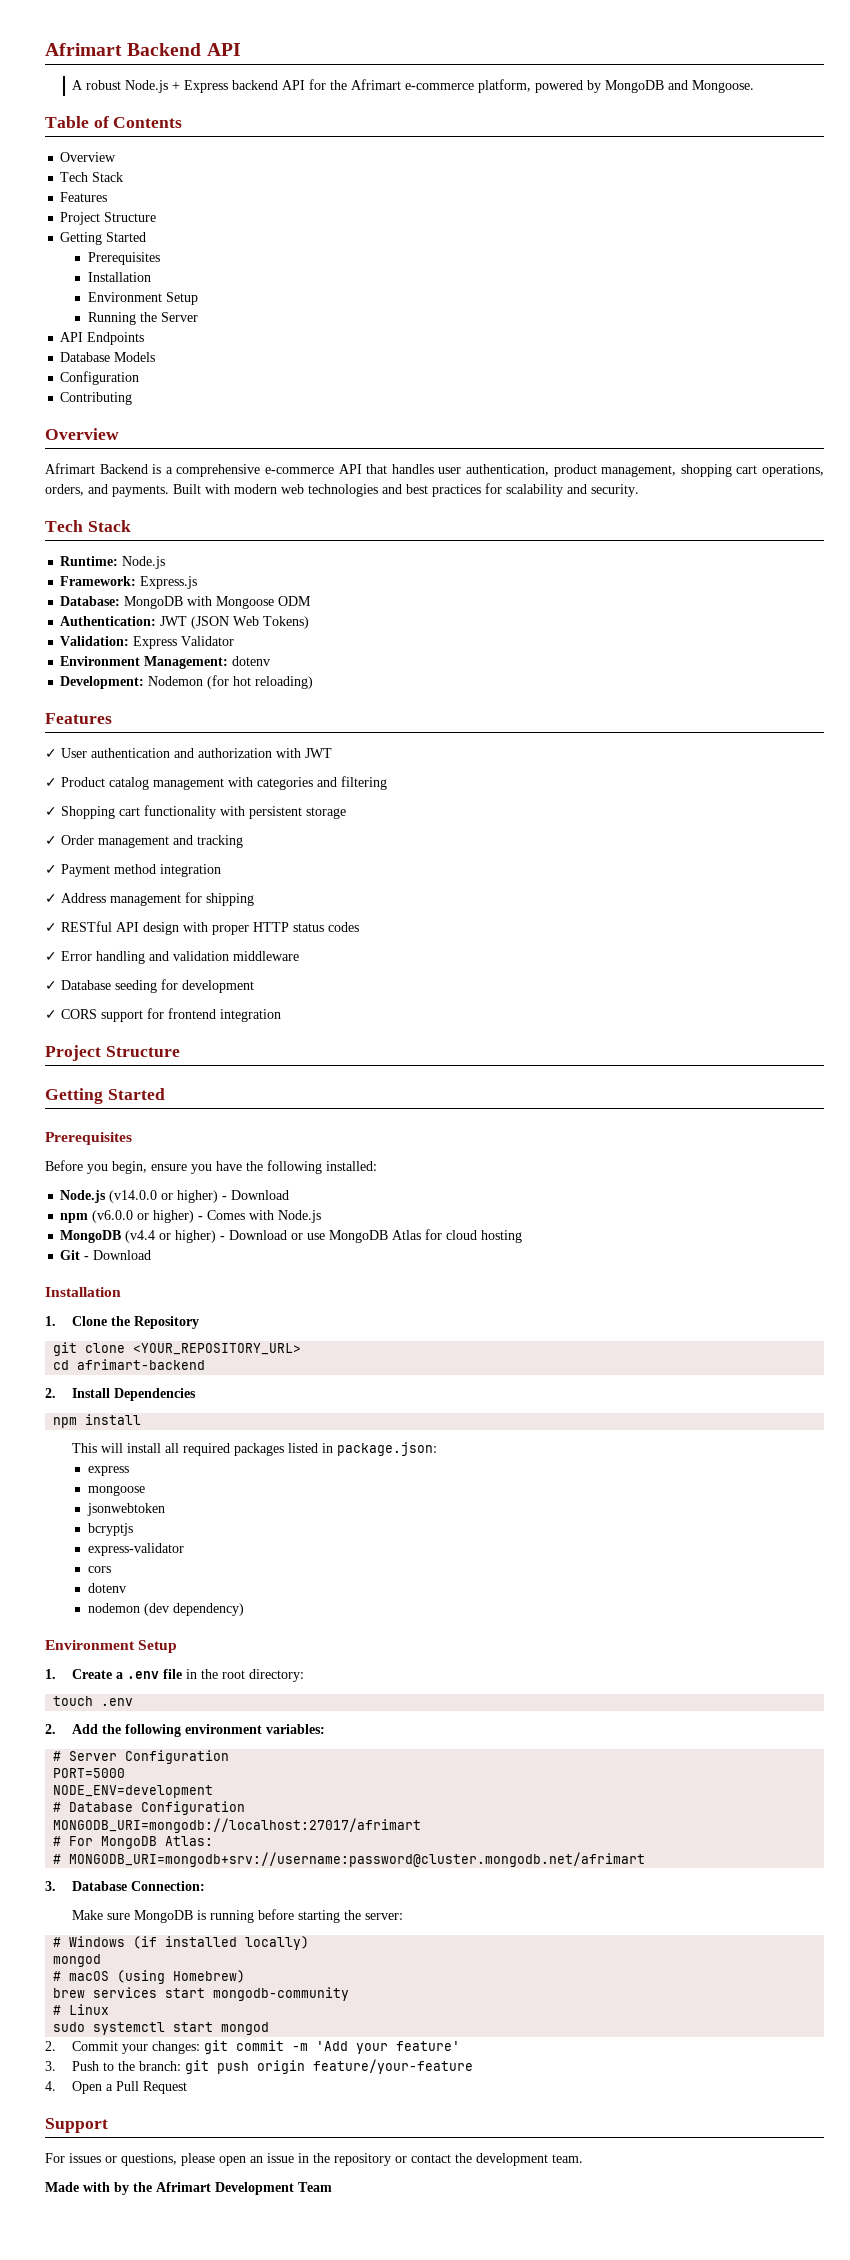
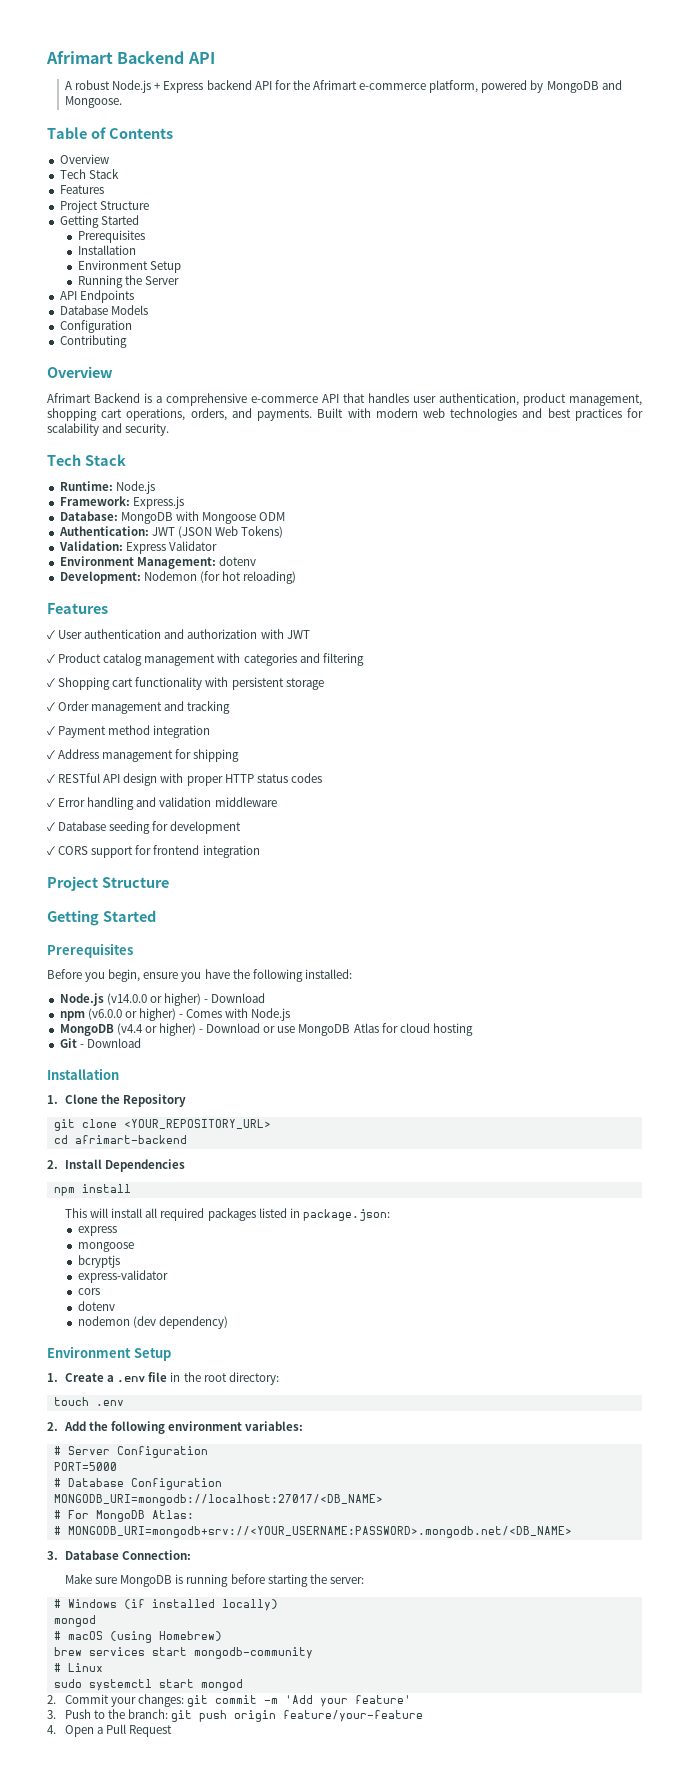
[86,1503,165,1516] // jsonwebtoken -> (134, 1247) none
[53,1785,214,1798] // NODE_ENV=development -> (117, 1466) none
[53,1818,422,1833] MONGODB_URI=mongodb://localhost:27017/afrimart -> [53,1494,383,1506] MONGODB_URI=mongodb://localhost:27017/<DB_NAME>
[69,1852,646,1867] MONGODB_URI=mongodb+srv://username:password@cluster.mongodb.net/afrimart -> [67,1526,572,1538] MONGODB_URI=mongodb+srv://<YOUR_USERNAME:PASSWORD>.mongodb.net/<DB_NAME>
[45,2118,108,2133] [45,2153,583,2166] [45,2182,332,2195] // Support // For issues or questions, please open an issue in the repository or contact the development team. // Made with by the Afrimart Development Team -> (173, 1731) none

